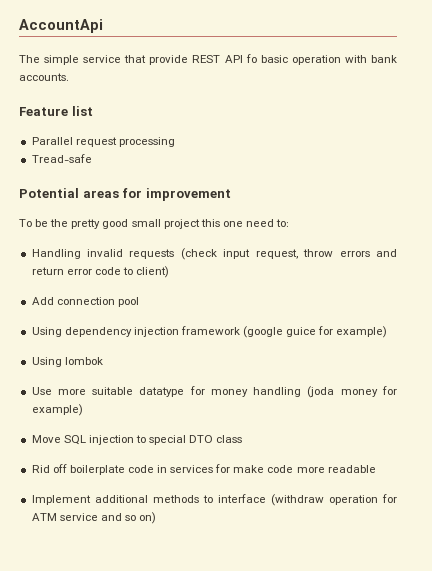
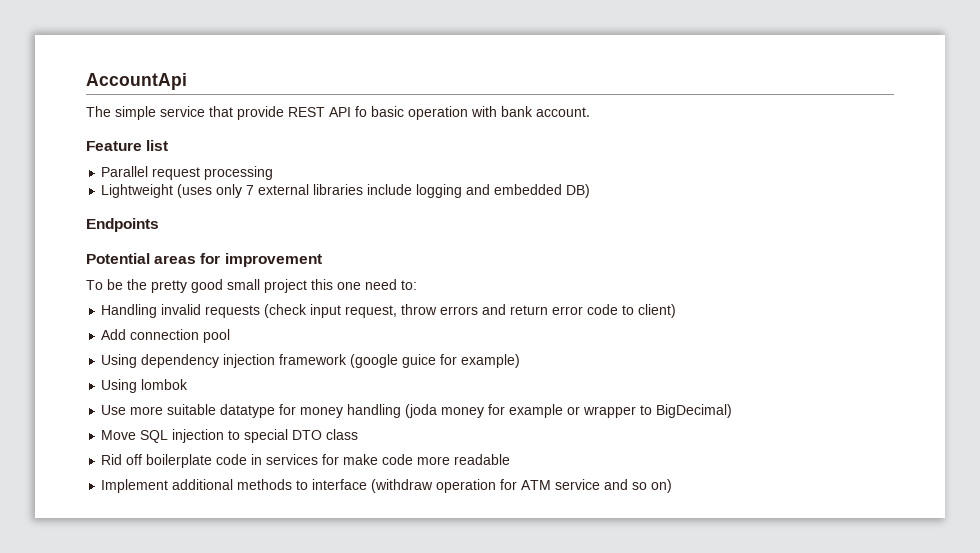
[19,73,69,81] accounts. -> [536,107,590,117] account.
[31,154,92,163] Tread-safe -> [101,184,591,198] [86,218,159,232] Lightweight (uses only 7 external libraries include logging and embedded DB) // Endpoints
[31,404,83,416] example) -> [509,404,733,418] example or wrapper to BigDecimal)

